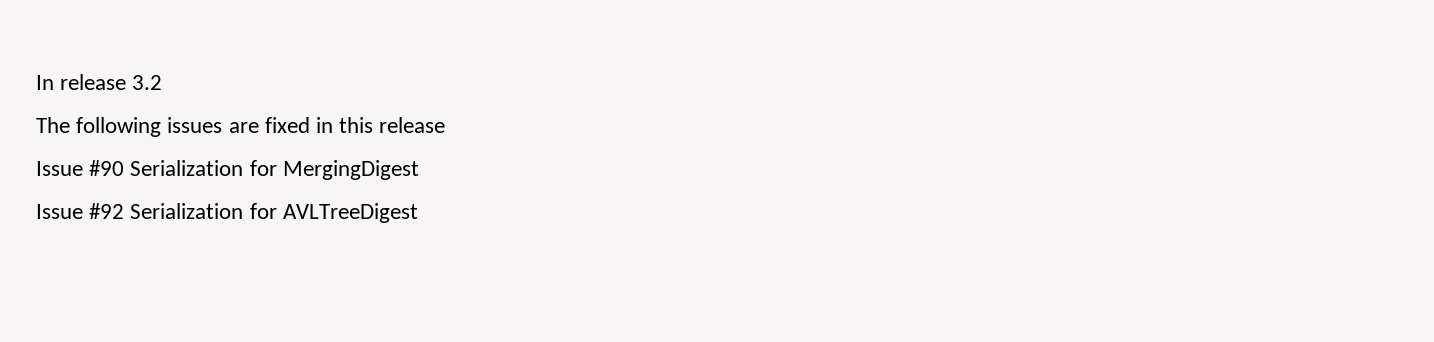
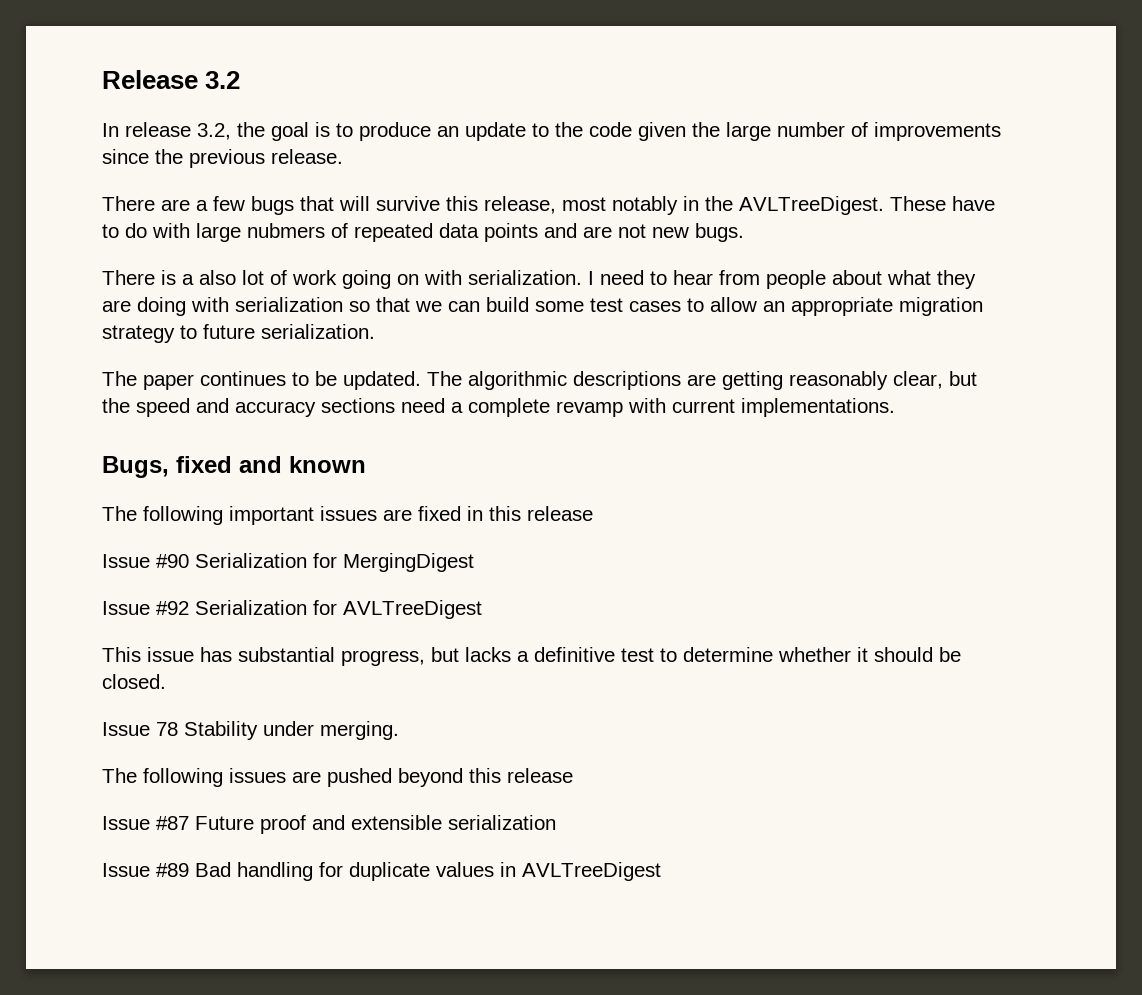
[36,74,163,90] [36,117,162,137] In release 3.2 // The following -> [102,70,241,89] [102,122,1001,141] [102,149,343,168] [102,196,995,215] [102,223,744,242] [102,270,976,289] [102,297,983,316] [102,324,375,343] [102,371,977,390] [102,398,895,417] [102,456,366,478] [102,506,314,525] Release 3.2 // In release 3.2, the goal is to produce an update to the code given the large number of improvements since the previous release. // There are a few bugs that will survive this release, most notably in the AVLTreeDigest. These have to do with large nubmers of repeated data points and are not new bugs. // There is a also lot of work going on with serialization. I need to hear from people about what they are doing with serialization so that we can build some test cases to allow an appropriate migration strategy to future serialization. // The paper continues to be updated. The algorithmic descriptions are getting reasonably clear, but the speed and accuracy sections need a complete revamp with current implementations. // Bugs, fixed and known // The following important
(418, 213) none -> [102,647,961,666] [102,674,166,689] [102,721,399,740] [102,768,573,787] [102,815,556,834] [102,862,661,881] // This issue has substantial progress, but lacks a definitive test to determine whether it should be closed. // Issue 78 Stability under merging. // The following issues are pushed beyond this release // Issue #87 Future proof and extensible serialization // Issue #89 Bad handling for duplicate values in AVLTreeDigest

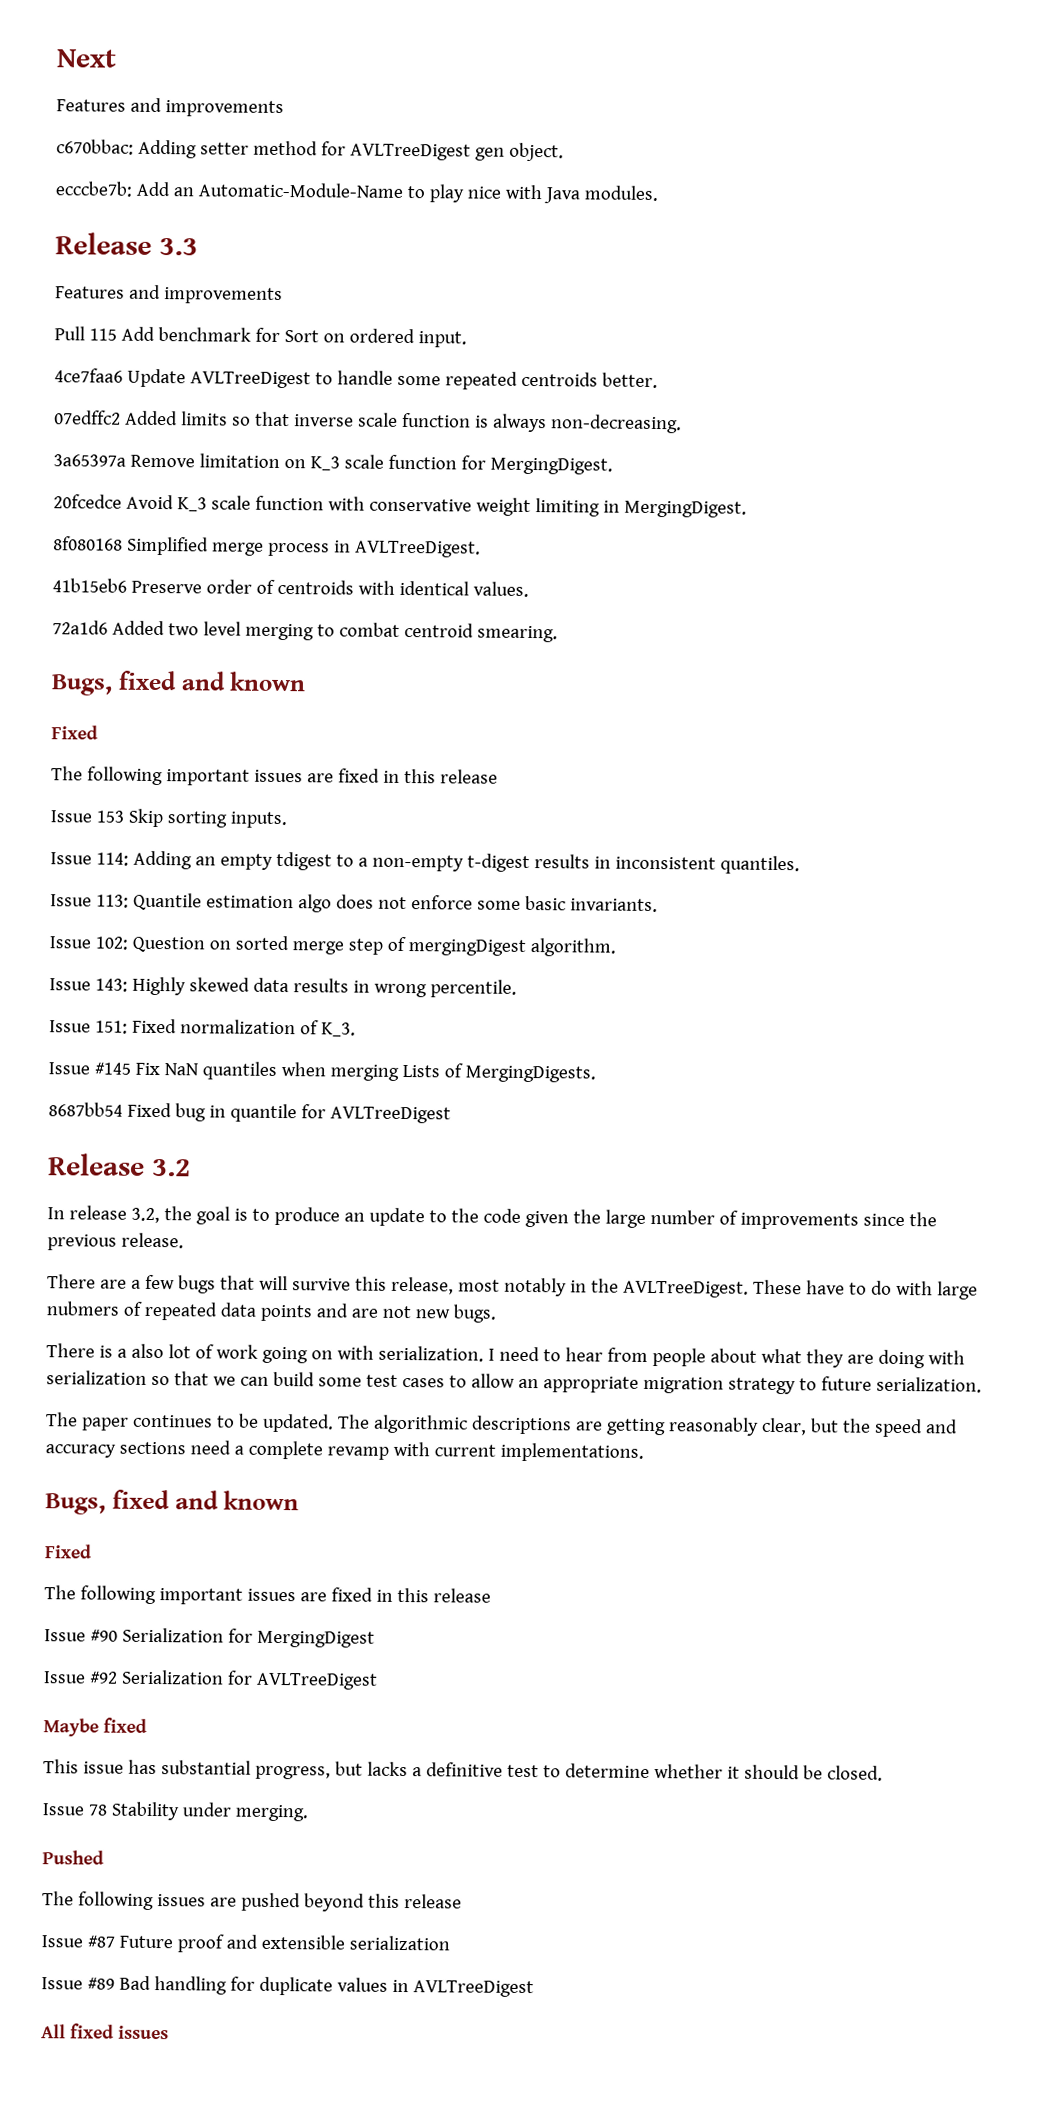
(102, 79) none -> [56,49,117,68] [56,97,284,117] [56,139,564,162] [55,181,658,204] [55,232,198,256] [55,284,283,304] [54,326,467,348] [54,368,658,390] [54,410,682,434] [53,453,613,475] [53,494,747,518] [53,536,481,558] [52,578,529,597] [52,620,558,643] [51,670,307,696] [51,725,98,740] [51,766,498,786] [50,808,287,829] [50,850,800,875] [50,892,658,913] [49,935,616,957] [49,976,517,998] [49,1018,356,1037] [48,1061,596,1083] [48,1102,451,1124] Next // Features and improvements // c670bbac: Adding setter method for AVLTreeDigest gen object. // ecccbe7b: Add an Automatic-Module-Name to play nice with Java modules. // Release 3.3 // Features and improvements // Pull 115 Add benchmark for Sort on ordered input. // 4ce7faa6 Update AVLTreeDigest to handle some repeated centroids better. // 07edffc2 Added limits so that inverse scale function is always non-decreasing. // 3a65397a Remove limitation on K_3 scale function for MergingDigest. // 20fcedce Avoid K_3 scale function with conservative weight limiting in MergingDigest. // 8f080168 Simplified merge process in AVLTreeDigest. // 41b15eb6 Preserve order of centroids with identical values. // 72a1d6 Added two level merging to combat centroid smearing. // Bugs, fixed and known // Fixed // The following important issues are fixed in this release // Issue 153 Skip sorting inputs. // Issue 114: Adding an empty tdigest to a non-empty t-digest results in inconsistent quantiles. // Issue 113: Quantile estimation algo does not enforce some basic invariants. // Issue 102: Question on sorted merge step of mergingDigest algorithm. // Issue 143: Highly skewed data results in wrong percentile. // Issue 151: Fixed normalization of K_3. // Issue #145 Fix NaN quantiles when merging Lists of MergingDigests. // 8687bb54 Fixed bug in quantile for AVLTreeDigest //
(366, 464) none -> [44,1544,92,1559] // Fixed
(482, 609) none -> [43,1717,147,1737] // Maybe fixed
(399, 730) none -> [42,1850,104,1865] // Pushed
(661, 871) none -> [41,2023,169,2040] // All fixed issues

